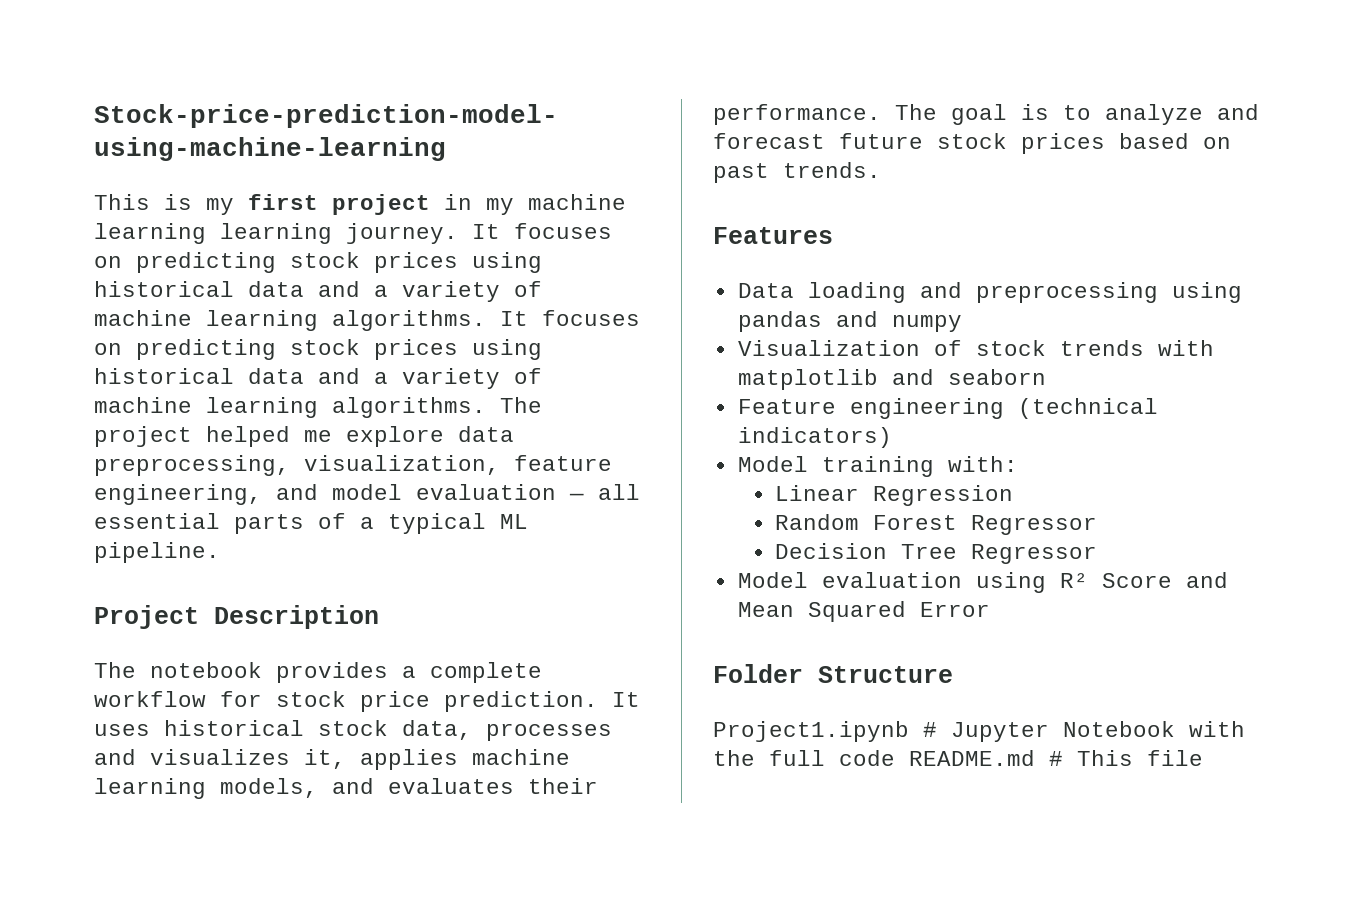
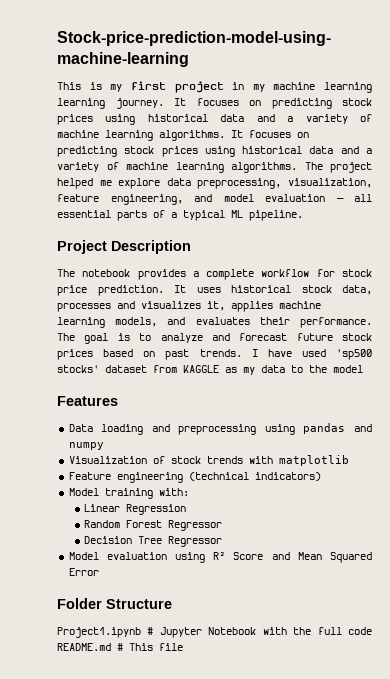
(881, 170) none -> [251,349,372,360] [57,365,363,375] I have used 'sp500 stocks' dataset from KAGGLE as my data to the model
[891,369,1046,385] and seaborn -> (349, 460) none

